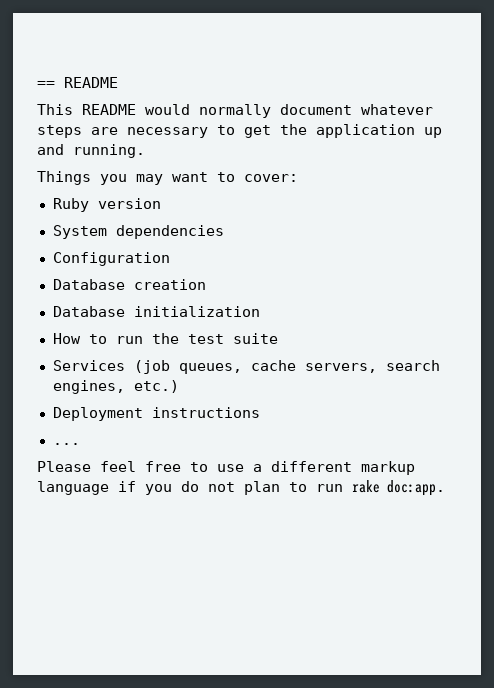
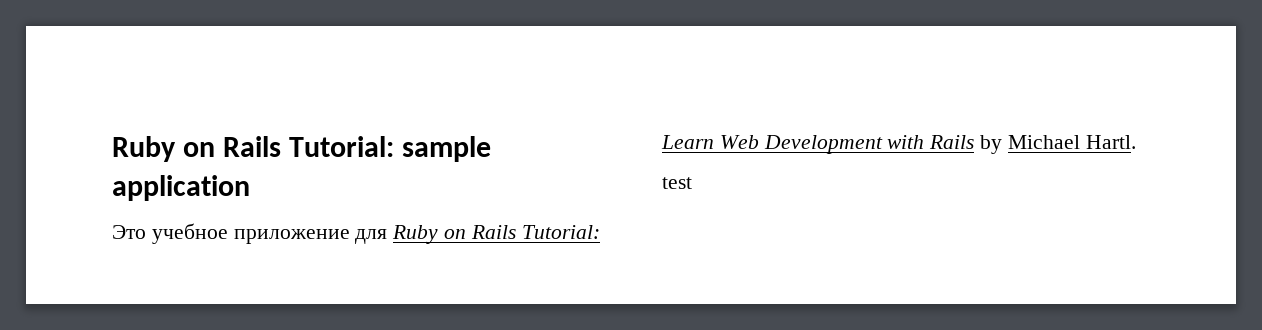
[37,77,118,88] [37,104,433,118] [37,124,442,138] [37,144,145,158] [37,171,298,185] [52,198,161,212] [52,225,224,239] [52,252,170,266] [52,279,206,290] [52,306,260,317] [52,333,278,344] [52,360,440,374] [52,380,179,394] [52,407,260,421] [52,443,80,445] [37,461,415,475] [37,480,445,496] == README // This README would normally document whatever steps are necessary to get the application up and running. // Things you may want to cover: // Ruby version // System dependencies // Configuration // Database creation // Database initialization // How to run the test suite // Services (job queues, cache servers, search engines, etc.) // Deployment instructions // ... // Please feel free to use a different markup language if you do not plan to run rake doc:app. -> [112,136,492,162] [112,175,250,201] [112,223,600,244] [661,135,1136,154] [662,177,692,189] Ruby on Rails Tutorial: sample application // Это учебное приложение для Ruby on Rails Tutorial: Learn Web Development with Rails by Michael Hartl. // test

